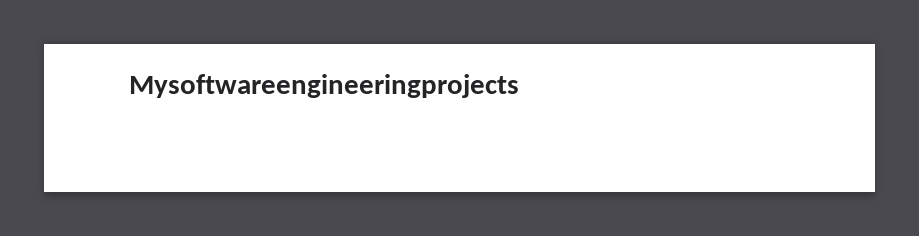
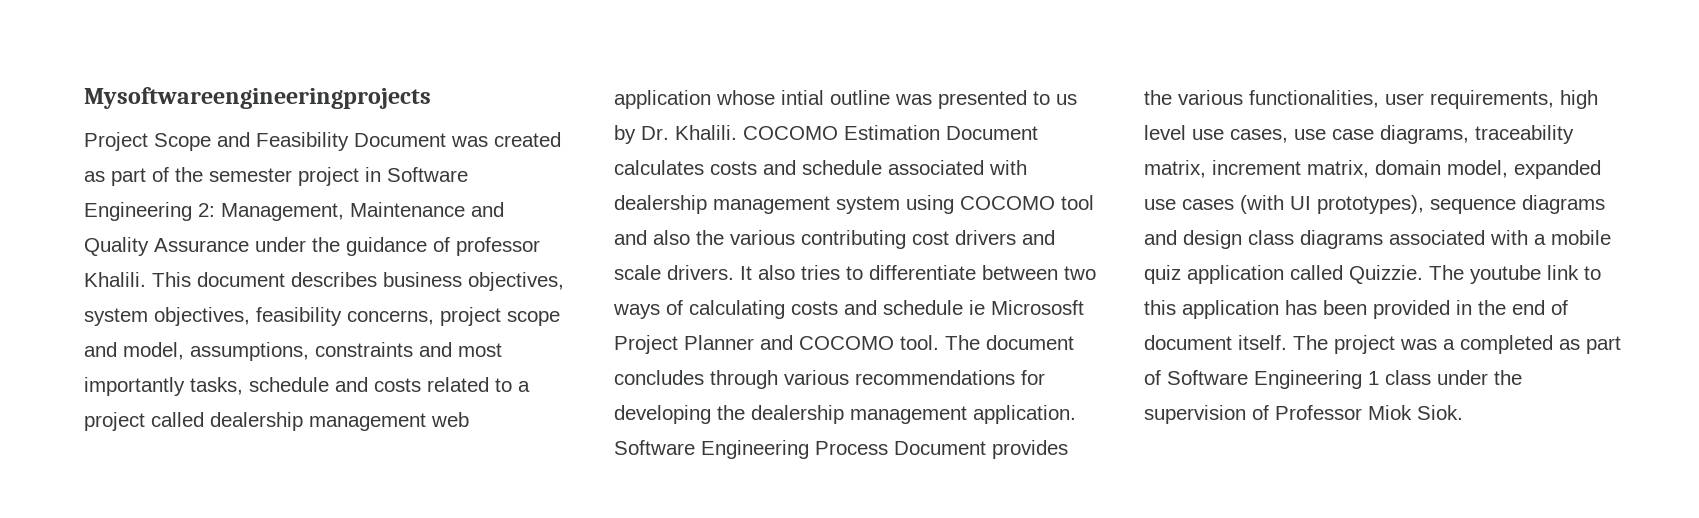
(519, 86) none -> [84,132,561,151] [84,167,468,186] [84,202,504,221] [84,237,540,256] [84,272,564,291] [84,307,560,326] [84,342,502,361] [84,377,530,396] [84,412,469,431] [614,90,1077,109] [614,125,1038,144] [614,160,1027,175] [614,195,1094,214] [614,230,1055,249] [614,265,1096,280] [613,300,1084,319] [614,335,1074,354] [614,370,1045,389] [614,405,1076,424] [614,440,1068,459] [1144,90,1598,109] [1144,125,1574,144] [1144,160,1601,179] [1144,195,1605,214] [1144,230,1611,249] [1144,265,1601,284] [1144,300,1568,319] [1144,335,1621,354] [1144,370,1522,389] [1144,405,1463,424] // Project Scope and Feasibility Document was created as part of the semester project in Software Engineering 2: Management, Maintenance and Quality Assurance under the guidance of professor Khalili. This document describes business objectives, system objectives, feasibility concerns, project scope and model, assumptions, constraints and most importantly tasks, schedule and costs related to a project called dealership management web application whose intial outline was presented to us by Dr. Khalili. COCOMO Estimation Document calculates costs and schedule associated with dealership management system using COCOMO tool and also the various contributing cost drivers and scale drivers. It also tries to differentiate between two ways of calculating costs and schedule ie Micrososft Project Planner and COCOMO tool. The document concludes through various recommendations for developing the dealership management application. Software Engineering Process Document provides the various functionalities, user requirements, high level use cases, use case diagrams, traceability matrix, increment matrix, domain model, expanded use cases (with UI prototypes), sequence diagrams and design class diagrams associated with a mobile quiz application called Quizzie. The youtube link to this application has been provided in the end of document itself. The project was a completed as part of Software Engineering 1 class under the supervision of Professor Miok Siok.

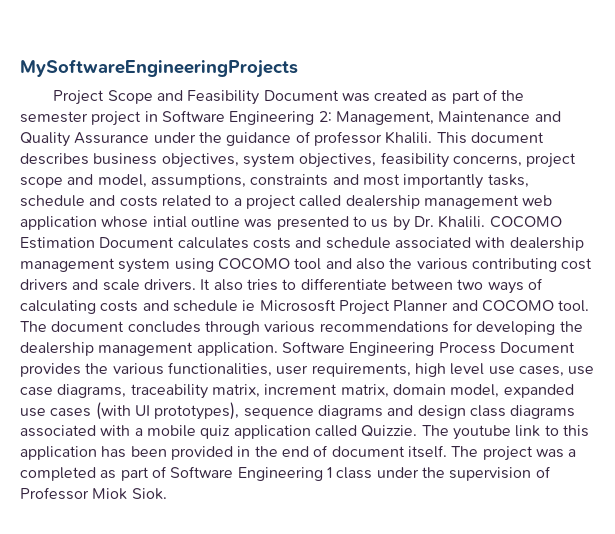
[84,87,431,109] Mysoftwareengineeringprojects -> [20,59,298,78] MySoftwareEngineeringProjects

